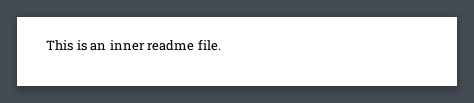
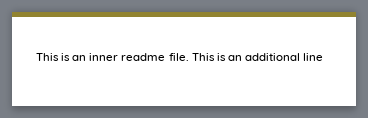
(221, 45) none -> [191,53,324,61] This is an additional line

